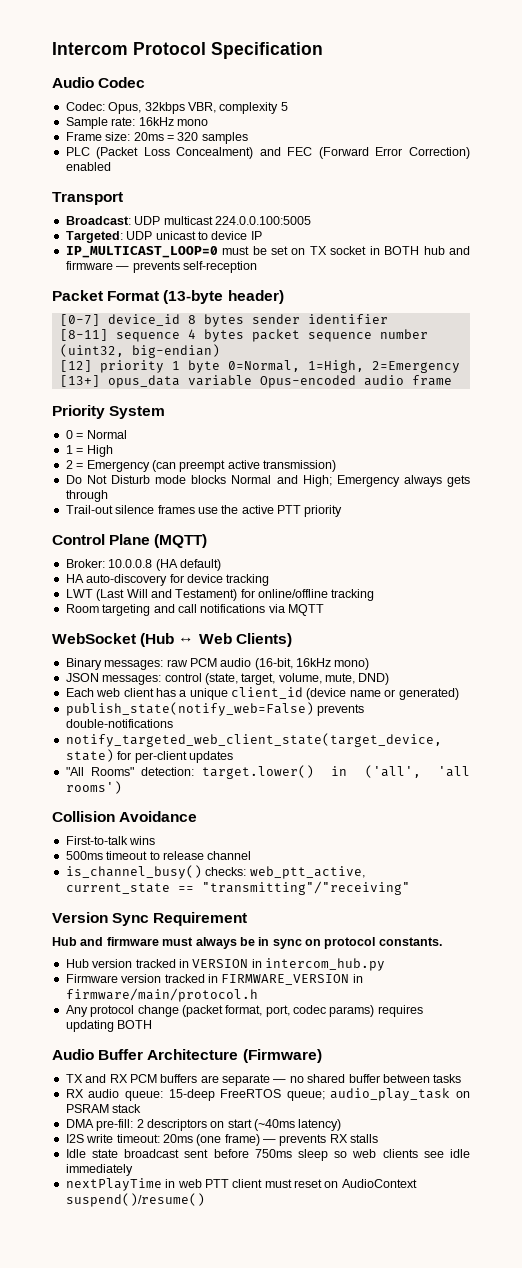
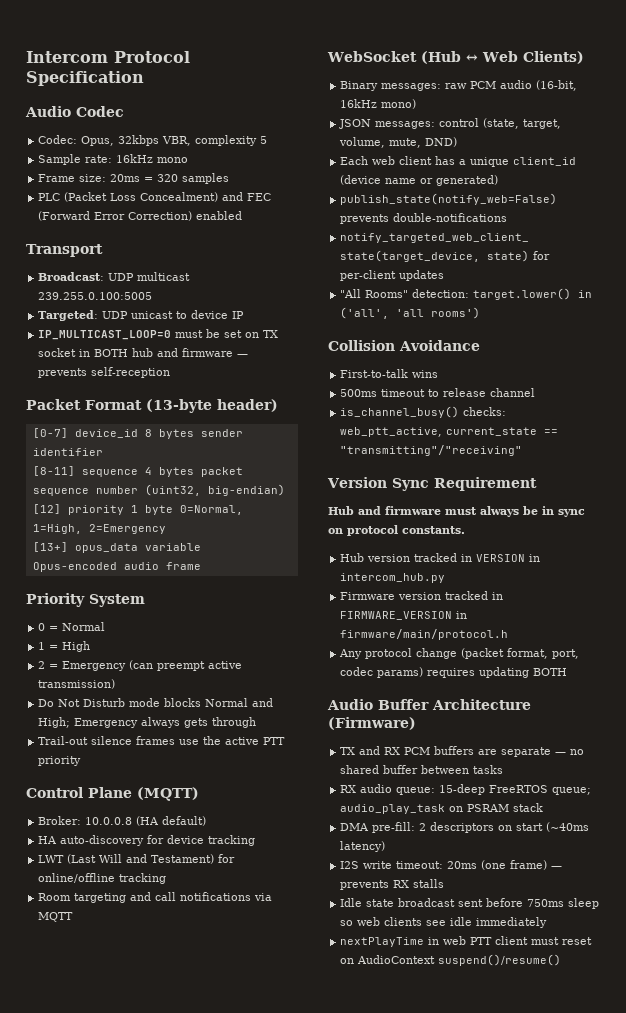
[214,216,311,225] 224.0.0.100:5005 -> [38,292,153,300] 239.255.0.100:5005

